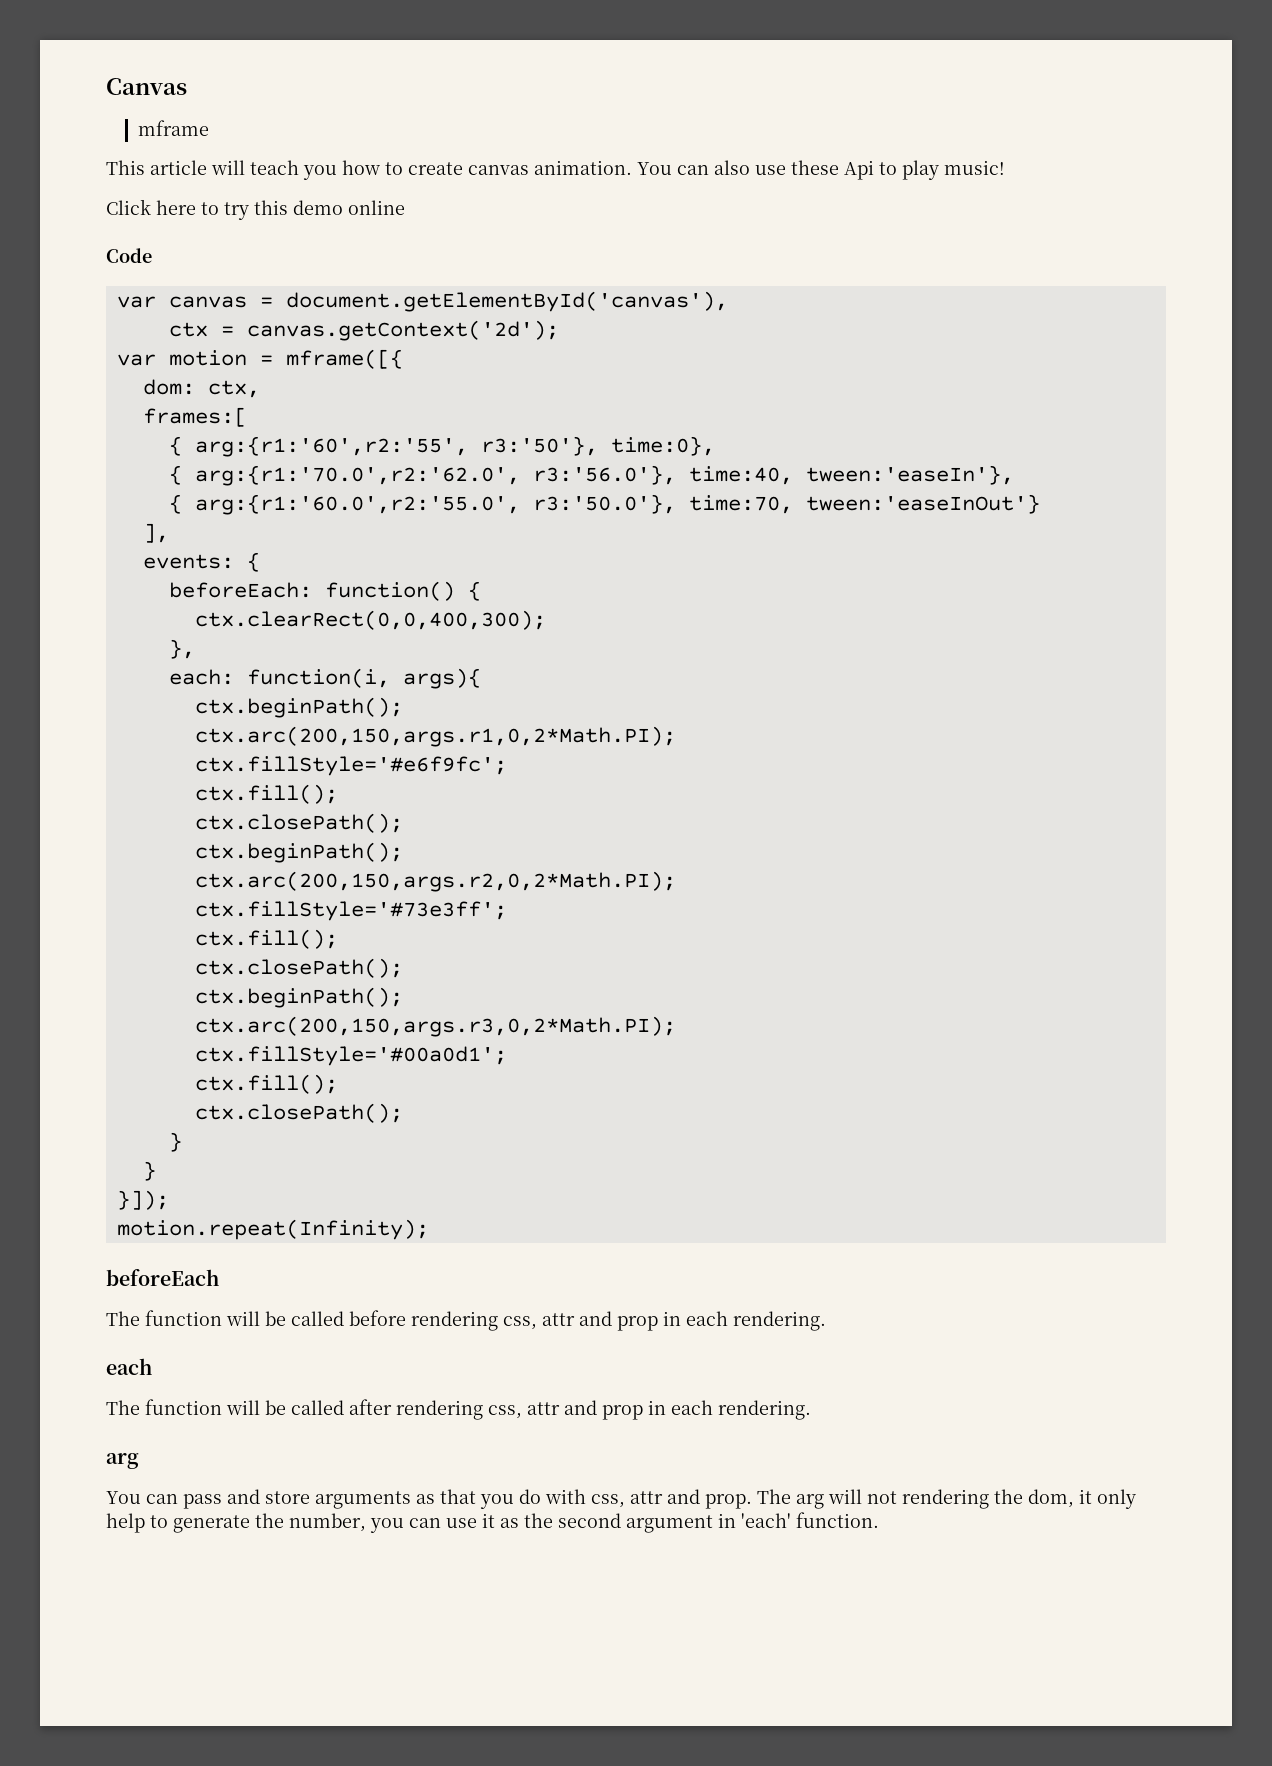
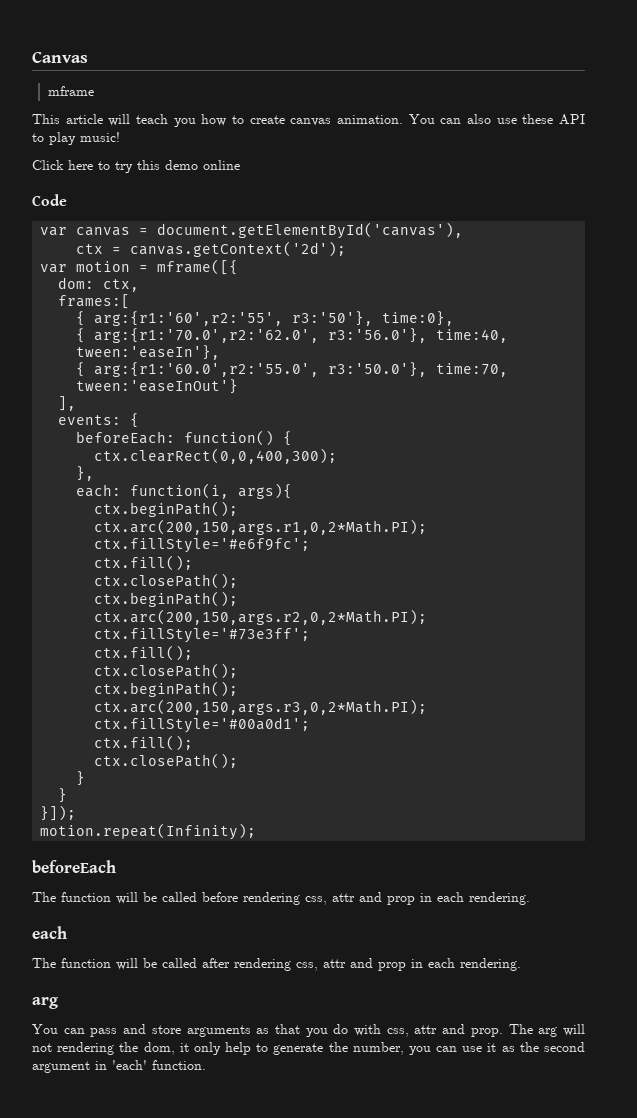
[844,160,874,180] Api -> [559,114,586,125] API

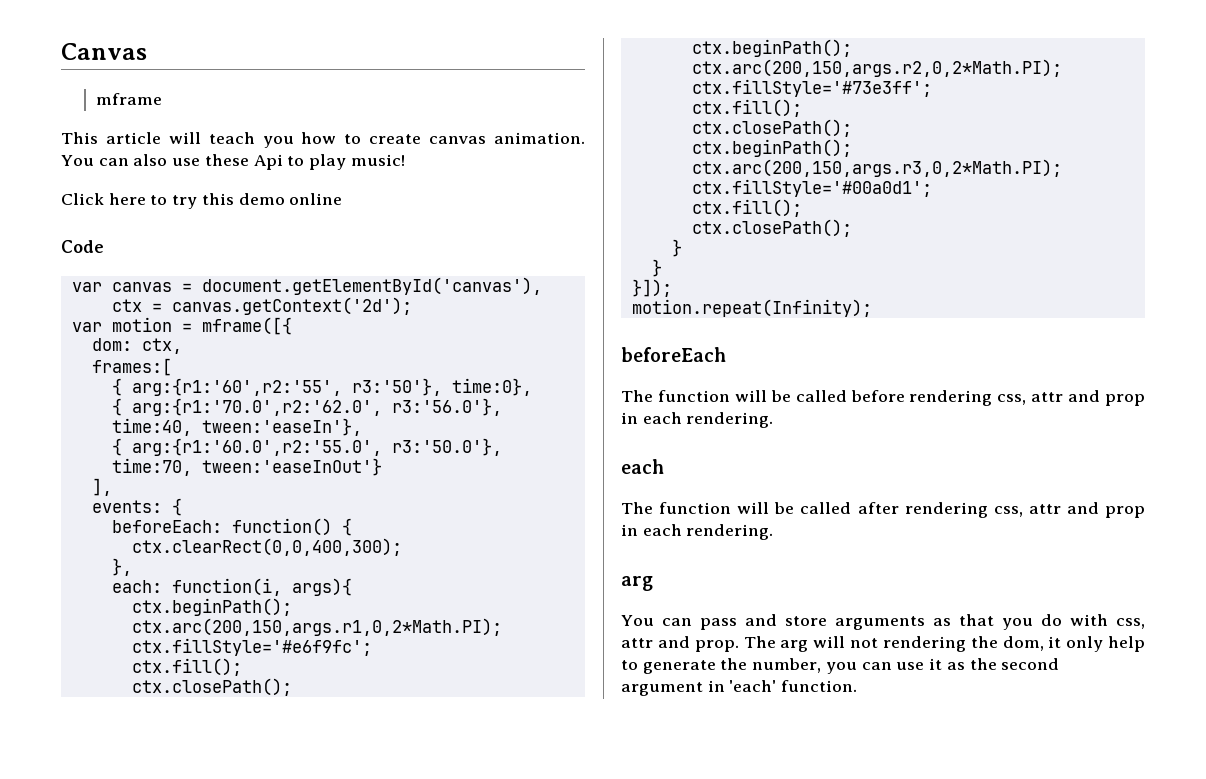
[559,114,586,125] API -> [253,154,283,170] Api

